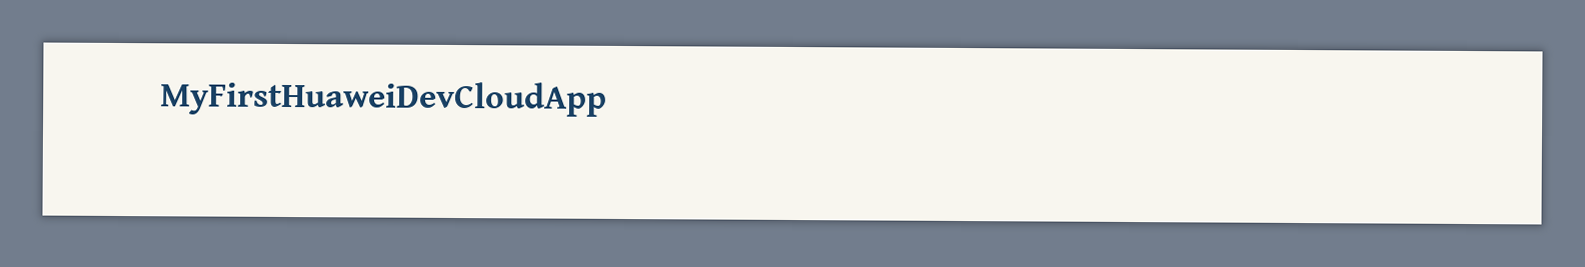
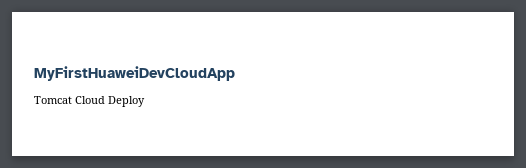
(607, 98) none -> [34,96,145,107] // Tomcat Cloud Deploy

